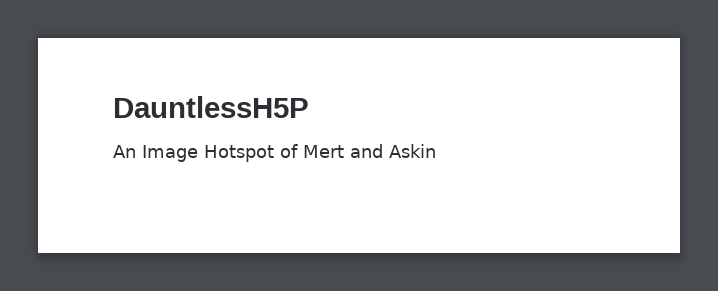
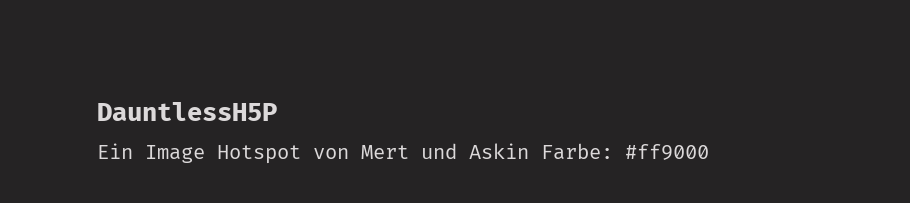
[113,145,136,158] An -> [97,143,133,159] Ein
[280,144,436,158] of Mert and Askin -> [313,143,709,160] von Mert und Askin Farbe: #ff9000

